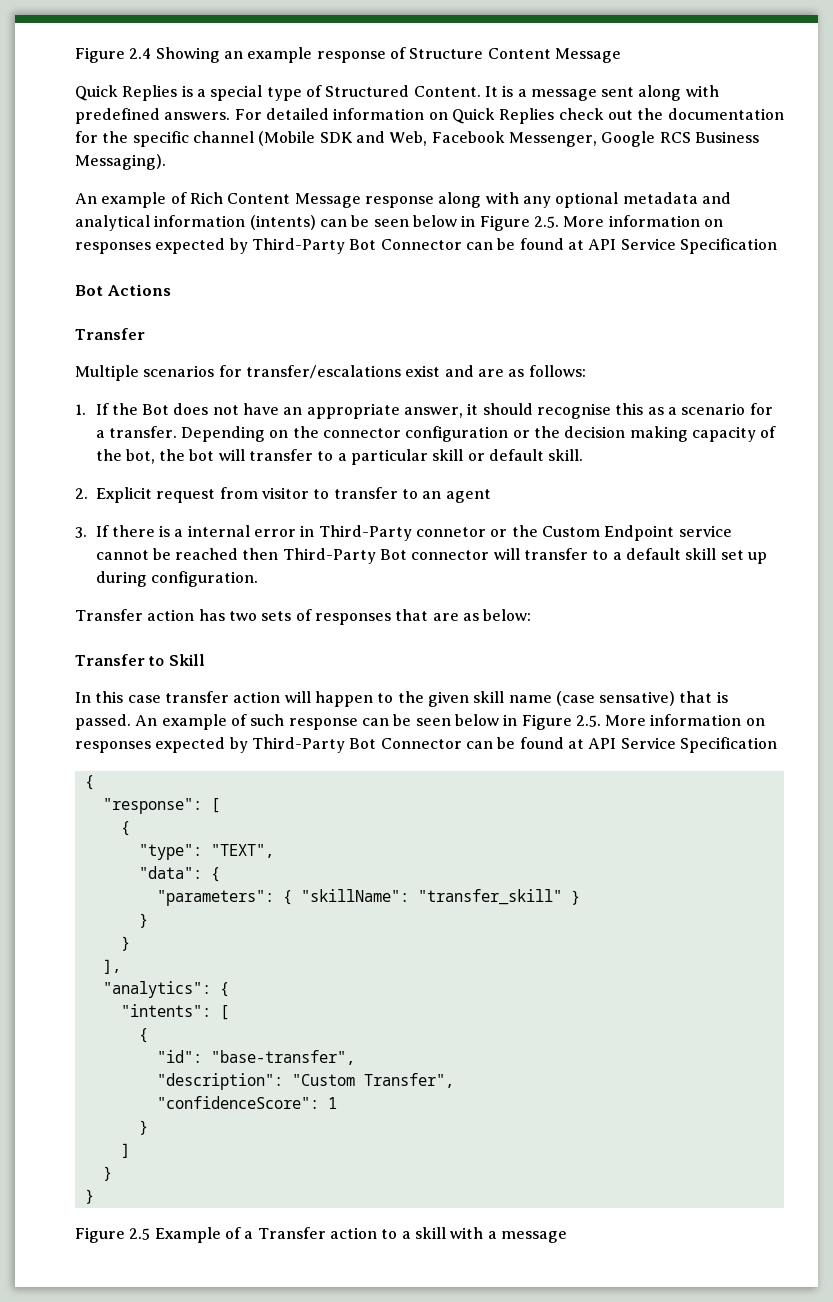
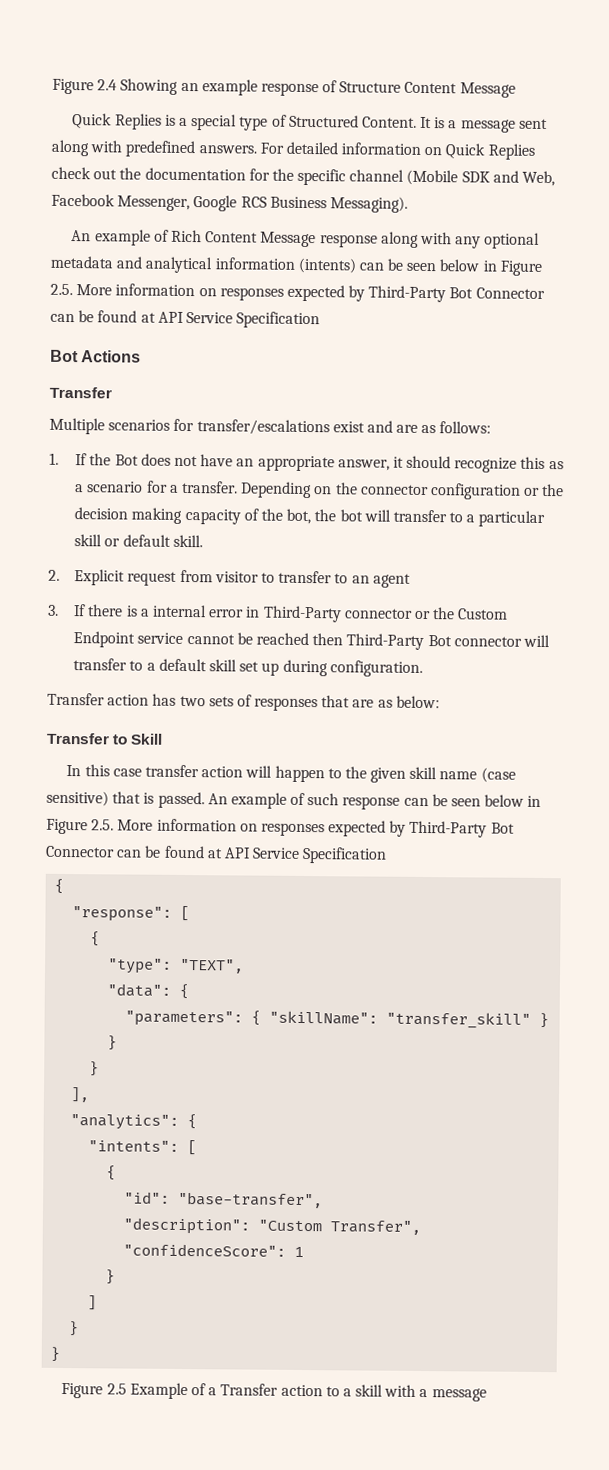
[537,403,612,419] recognise -> [454,457,518,473] recognize
[416,527,487,537] connetor -> [343,608,413,619] connector
[599,691,676,706] sensative) -> [46,790,109,807] sensitive)

